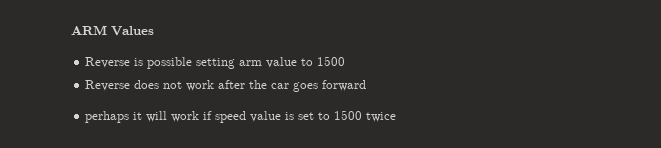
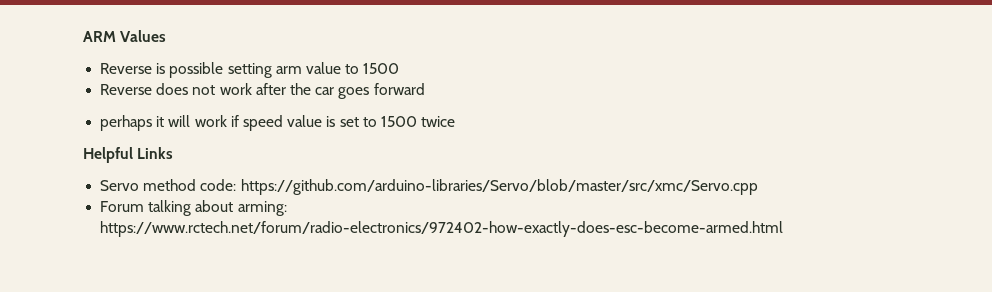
(397, 117) none -> [83,147,174,163] [100,179,758,195] [100,200,287,216] [100,221,784,237] // Helpful Links // Servo method code: https://github.com/arduino-libraries/Servo/blob/master/src/xmc/Servo.cpp // Forum talking about arming: https://www.rctech.net/forum/radio-electronics/972402-how-exactly-does-esc-become-armed.html

